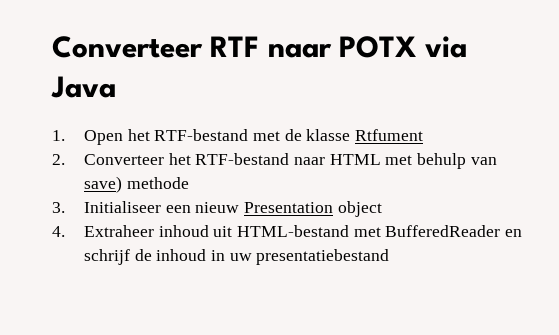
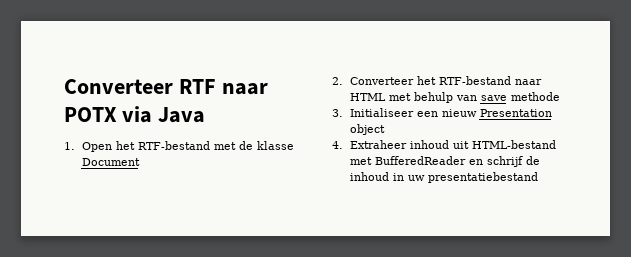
[355,129,424,141] Rtfument -> [81,158,140,166] Document
[83,176,122,193] save) -> [480,95,507,101] save

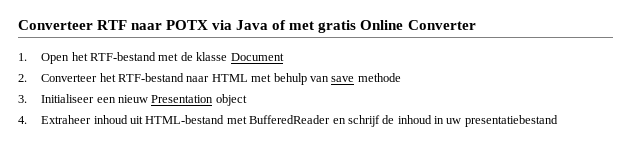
(205, 115) none -> [272,20,476,33] of met gratis Online Converter

